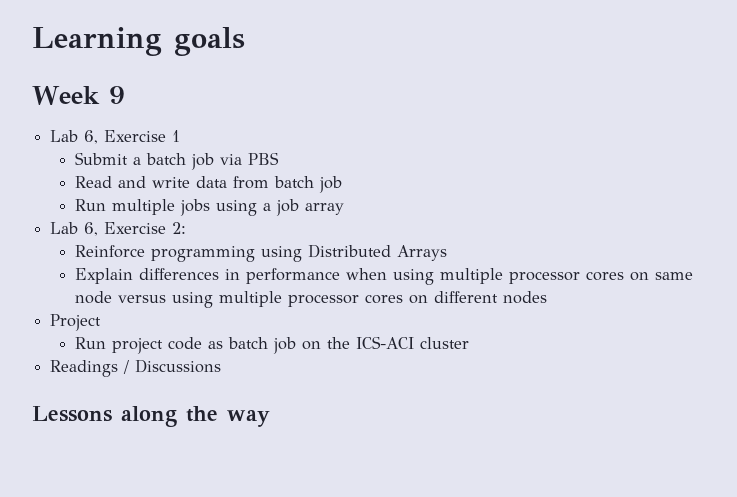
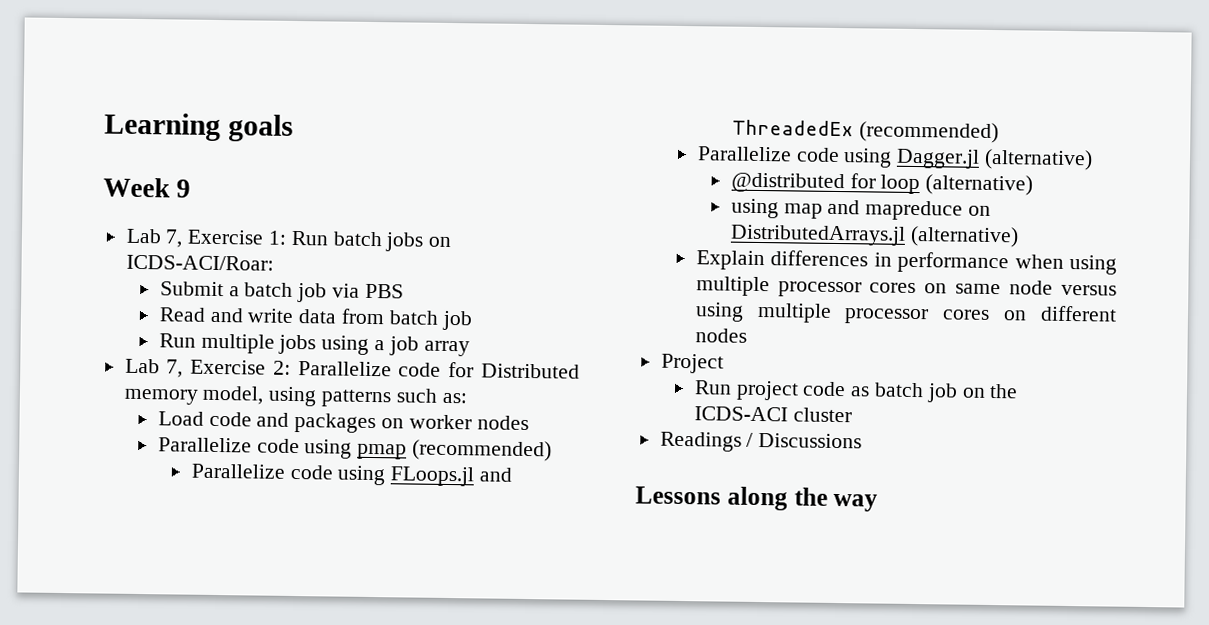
[84,130,181,144] 6, Exercise 1 -> [165,229,452,252] [125,254,274,271] 7, Exercise 1: Run batch jobs on ICDS-ACI/Roar:
[84,222,99,236] 6, -> [166,359,184,378] 7,
[74,244,447,262] // Reinforce programming using Distributed Arrays -> [297,361,581,379] [123,385,467,408] [157,411,529,434] [157,437,552,462] [190,463,513,487] [731,119,999,144] [696,146,1093,171] [730,172,1034,196] [730,198,992,221] [729,224,1019,248] Parallelize code for Distributed memory model, using patterns such as: // Load code and packages on worker nodes // Parallelize code using pmap (recommended) // Parallelize code using FLoops.jl and ThreadedEx (recommended) // Parallelize code using Dagger.jl (alternative) // @distributed for loop (alternative) // using map and mapreduce on DistributedArrays.jl (alternative)
[355,336,414,349] ICS-ACI -> [693,406,788,422] ICDS-ACI

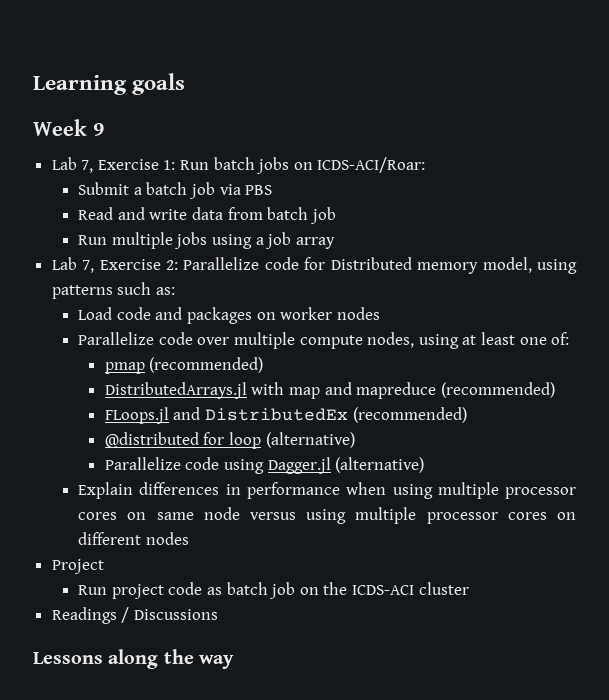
[304,439,552,462] [190,463,386,486] using pmap (recommended) // Parallelize code using -> [197,332,570,349] [104,357,264,374] [104,382,555,399] over multiple compute nodes, using at least one of: // pmap (recommended) // DistributedArrays.jl with map and mapreduce (recommended) //
[731,119,999,144] [696,146,1093,171] ThreadedEx (recommended) // Parallelize code using Dagger.jl (alternative) -> [204,407,467,423] DistributedEx (recommended)
[730,198,992,221] [729,224,906,246] using map and mapreduce on DistributedArrays.jl -> [104,457,331,474] Parallelize code using Dagger.jl

